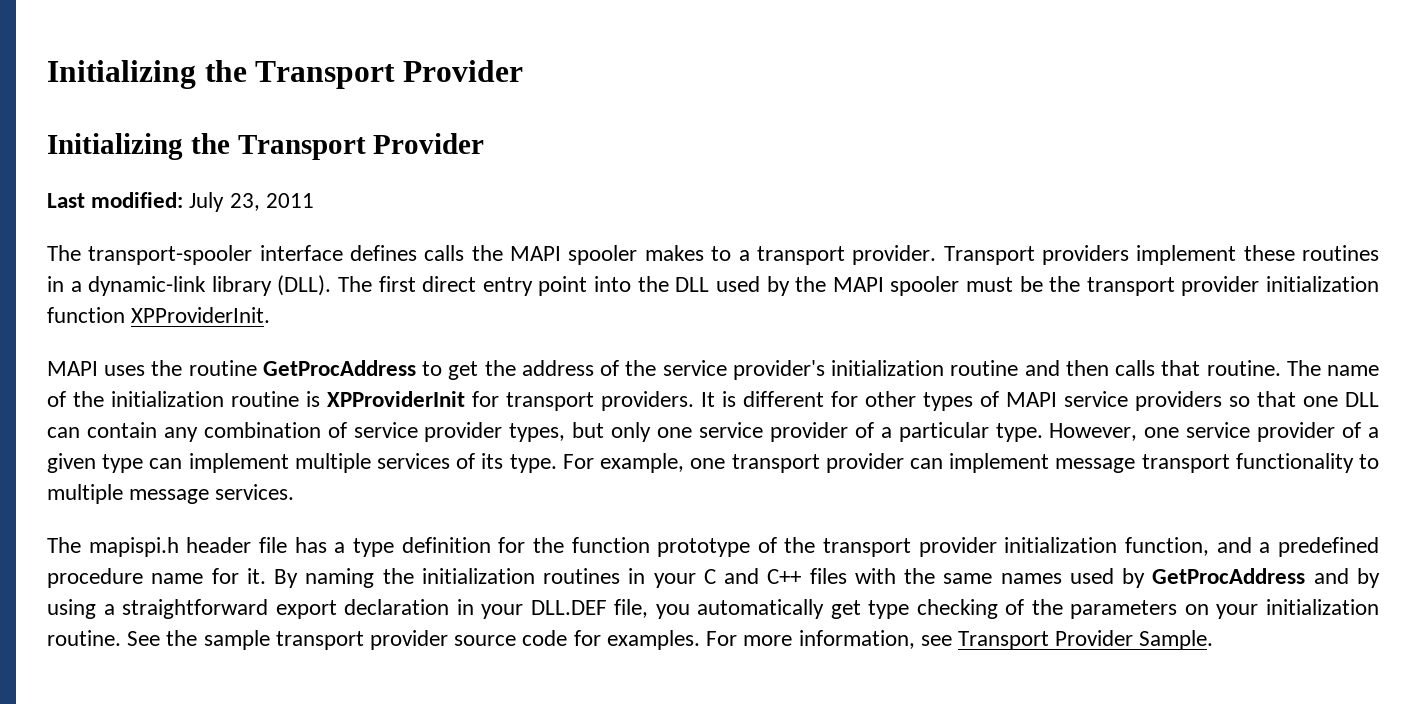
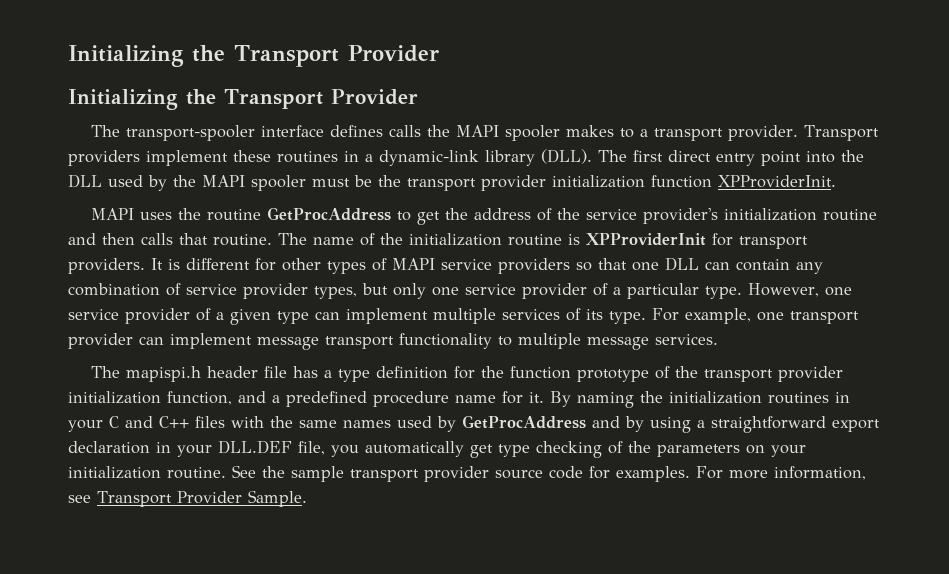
[47,192,314,212] // Last modified: July 23, 2011 -> (418, 97) none

